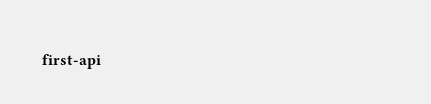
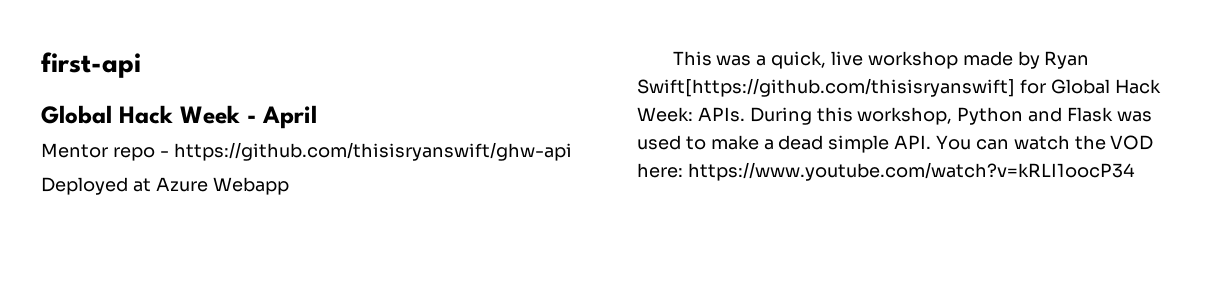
(101, 61) none -> [41,105,317,129] [41,142,572,161] [41,177,289,195] [672,51,1090,69] [637,78,1161,97] [637,107,1152,125] [637,135,1154,153] [637,162,1135,181] // Global Hack Week - April // Mentor repo - https://github.com/thisisryanswift/ghw-api // Deployed at Azure Webapp // This was a quick, live workshop made by Ryan Swift[https://github.com/thisisryanswift] for Global Hack Week: APIs. During this workshop, Python and Flask was used to make a dead simple API. You can watch the VOD here: https://www.youtube.com/watch?v=kRLI1oocP34

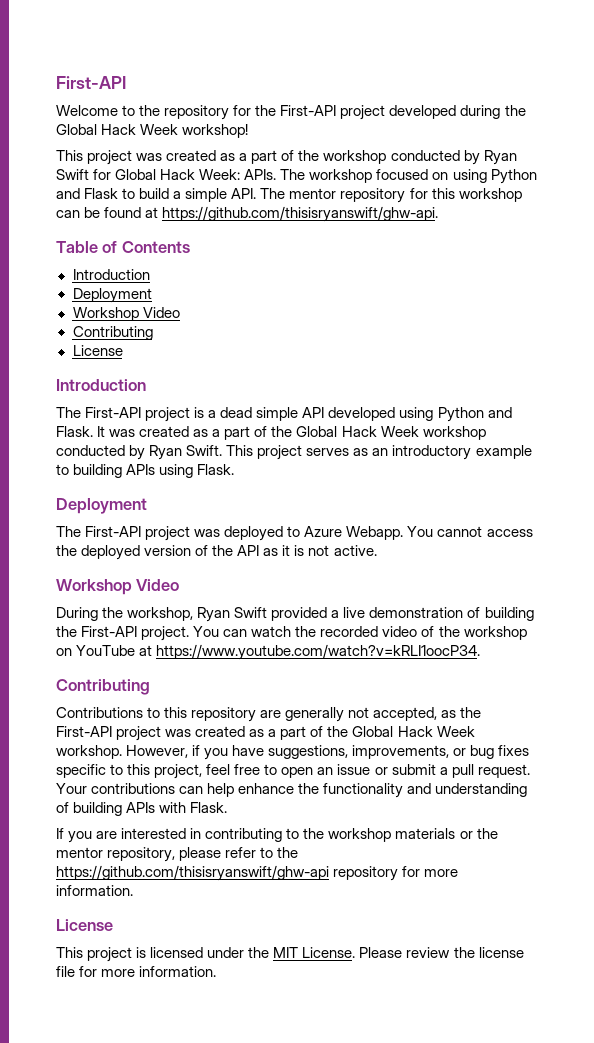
[41,52,141,78] [41,105,317,129] [41,142,572,161] [41,177,289,195] [672,51,1090,69] [637,78,1015,97] first-api // Global Hack Week - April // Mentor repo - https://github.com/thisisryanswift/ghw-api // Deployed at Azure Webapp // This was a quick, live workshop made by Ryan Swift[https://github.com/thisisryanswift] -> [56,76,126,89] [56,105,526,120] [56,124,249,138] [56,150,517,165] [56,169,89,180] First-API // Welcome to the repository for the First-API project developed during the Global Hack Week workshop! // This project was created as a part of the workshop conducted by Ryan Swift
[749,107,1152,125] [637,135,1154,153] [637,162,1135,181] During this workshop, Python and Flask was used to make a dead simple API. You can watch the VOD here: https://www.youtube.com/watch?v=kRLI1oocP34 -> [280,169,537,184] [56,188,522,203] [56,206,439,222] [56,241,190,253] [72,269,150,280] [72,288,152,303] [72,307,180,321] [72,326,153,340] [72,345,123,356] [56,379,146,391] [56,407,512,422] [56,426,486,440] [56,445,532,460] [56,464,235,478] [56,498,147,514] [56,526,533,541] [56,545,377,560] [56,579,180,595] [56,607,534,622] [56,626,527,641] [56,644,481,660] [56,679,150,695] [56,707,482,722] [56,726,475,741] [56,745,530,760] [56,764,530,779] [56,783,528,798] [56,802,228,816] [56,828,498,843] [56,847,299,862] [56,865,459,881] [56,885,133,896] [56,919,113,931] [56,947,524,962] [56,966,217,977] The workshop focused on using Python and Flask to build a simple API. The mentor repository for this workshop can be found at https://github.com/thisisryanswift/ghw-api. // Table of Contents // Introduction // Deployment // Workshop Video // Contributing // License // Introduction // The First-API project is a dead simple API developed using Python and Flask. It was created as a part of the Global Hack Week workshop conducted by Ryan Swift. This project serves as an introductory example to building APIs using Flask. // Deployment // The First-API project was deployed to Azure Webapp. You cannot access the deployed version of the API as it is not active. // Workshop Video // During the workshop, Ryan Swift provided a live demonstration of building the First-API project. You can watch the recorded video of the workshop on YouTube at https://www.youtube.com/watch?v=kRLI1oocP34. // Contributing // Contributions to this repository are generally not accepted, as the First-API project was created as a part of the Global Hack Week workshop. However, if you have suggestions, improvements, or bug fixes specific to this project, feel free to open an issue or submit a pull request. Your contributions can help enhance the functionality and understanding of building APIs with Flask. // If you are interested in contributing to the workshop materials or the mentor repository, please refer to the https://github.com/thisisryanswift/ghw-api repository for more information. // License // This project is licensed under the MIT License. Please review the license file for more information.

